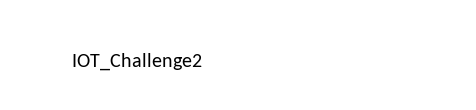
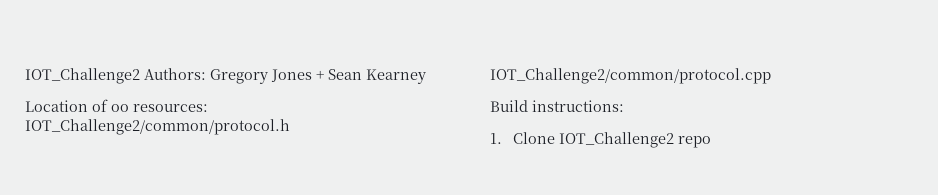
[72,53,202,71] IOT_Challenge2 -> [25,68,426,84] [25,99,208,112] [25,119,290,135] [490,68,771,84] [490,100,624,112] [490,132,711,148] IOT_Challenge2 Authors: Gregory Jones + Sean Kearney // Location of oo resources: IOT_Challenge2/common/protocol.h IOT_Challenge2/common/protocol.cpp // Build instructions: // 1. Clone IOT_Challenge2 repo

